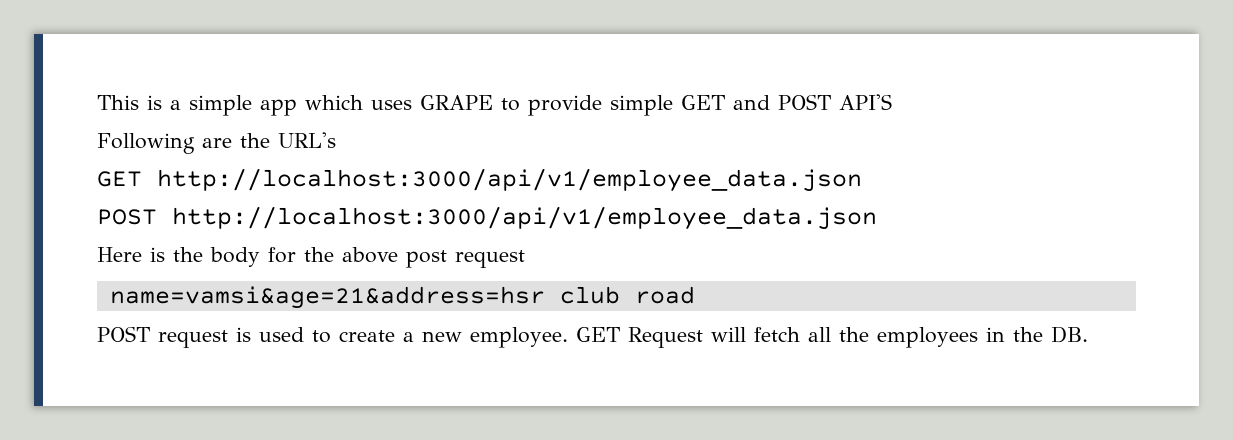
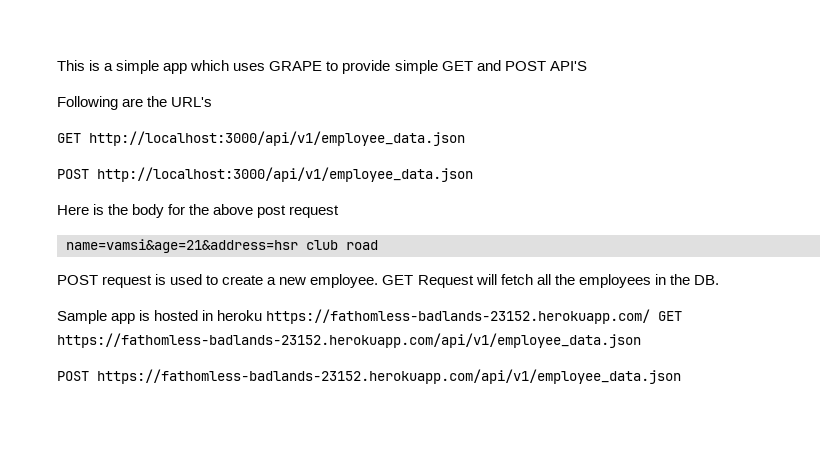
(1088, 334) none -> [57,309,683,324] [57,333,641,348] [57,369,681,384] // Sample app is hosted in heroku https://fathomless-badlands-23152.herokuapp.com/ GET https://fathomless-badlands-23152.herokuapp.com/api/v1/employee_data.json // POST https://fathomless-badlands-23152.herokuapp.com/api/v1/employee_data.json

